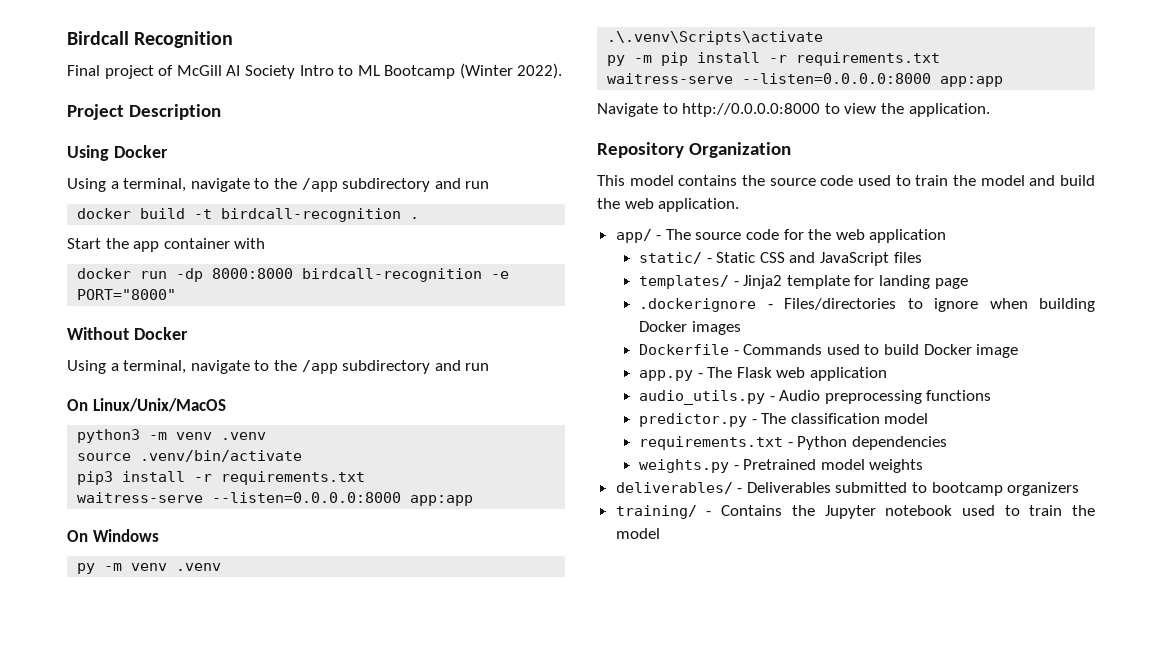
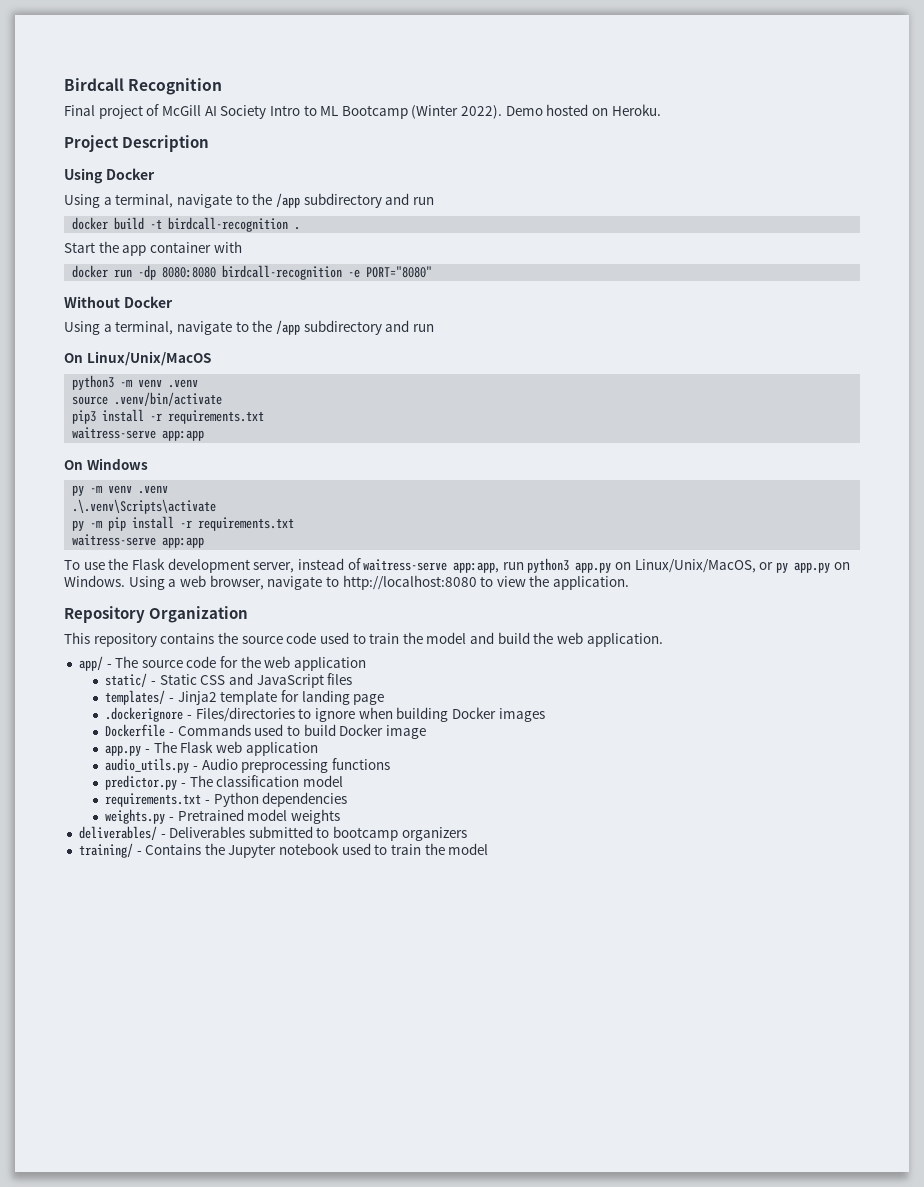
(563, 71) none -> [505,104,661,116] Demo hosted on Heroku.
[212,268,294,279] 8000:8000 -> [162,267,217,278] 8080:8080
[77,289,177,300] PORT="8000" -> [366,266,433,278] PORT="8080"
[212,492,402,503] --listen=0.0.0.0:8000 -> (157, 433) none
[742,73,1004,87] [597,103,821,117] --listen=0.0.0.0:8000 app:app // Navigate to http://0.0.0.0:8000 -> [162,537,205,548] [64,558,850,573] [64,575,477,590] app:app // To use the Flask development server, instead of waitress-serve app:app, run python3 app.py on Linux/Unix/MacOS, or py app.py on Windows. Using a web browser, navigate to http://localhost:8080
[629,175,674,186] model -> [93,633,157,647] repository

